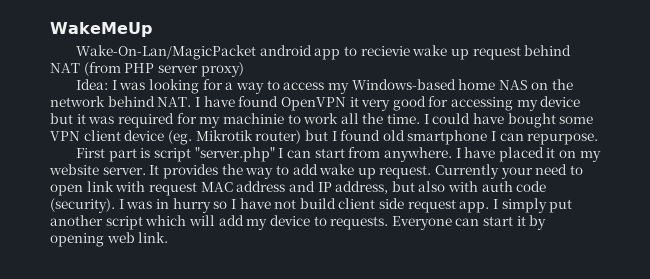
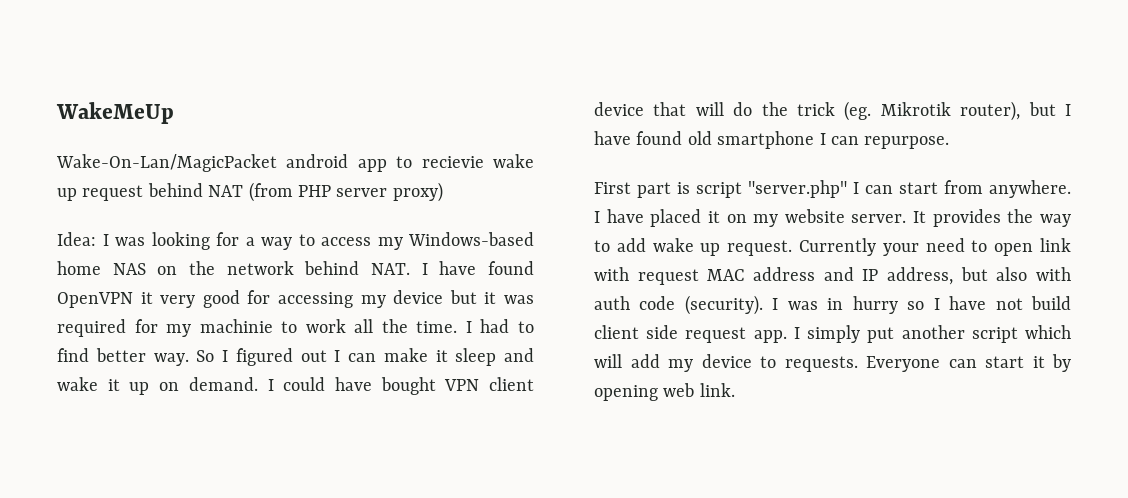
(429, 119) none -> [480,319,535,333] [57,348,534,366] [57,377,274,395] had to find better way. So I figured out I can make it sleep and wake it up on demand. I
[559,116,594,124] some -> (436, 386) none
(165, 135) none -> [653,102,835,116] that will do the trick
[255,130,302,144] router) -> [960,101,1021,121] router),
(337, 136) none -> [594,131,631,145] have

